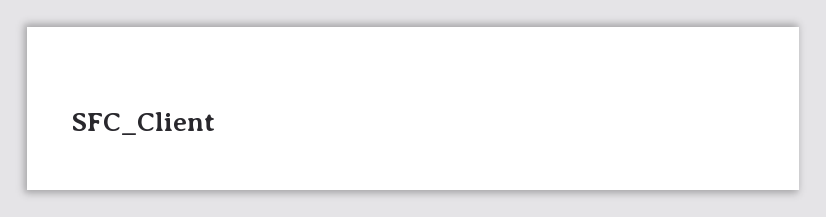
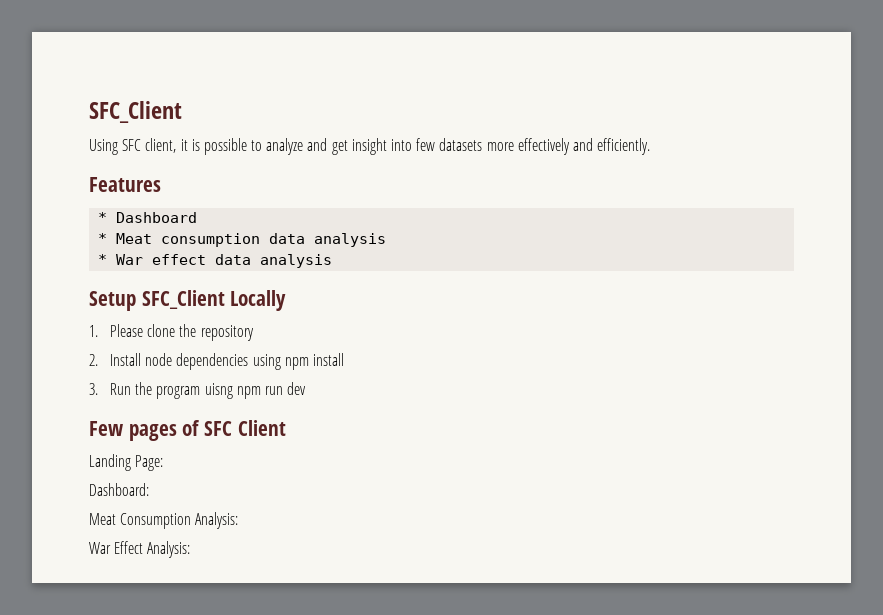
[72,112,215,135] SFC_Client -> [89,101,182,123] [89,138,651,155] [89,177,161,192] [98,212,198,223] [98,233,387,247] [98,254,333,268] [89,290,287,311] [89,324,254,341] [89,353,344,370] [89,382,307,399] [89,420,286,441] [89,454,164,471] [89,483,149,496] [89,512,239,529] [89,541,191,558] SFC_Client // Using SFC client, it is possible to analyze and get insight into few datasets more effectively and efficiently. // Features // * Dashboard // * Meat consumption data analysis // * War effect data analysis // Setup SFC_Client Locally // 1. Please clone the repository // 2. Install node dependencies using npm install // 3. Run the program uisng npm run dev // Few pages of SFC Client // Landing Page: // Dashboard: // Meat Consumption Analysis: // War Effect Analysis:

